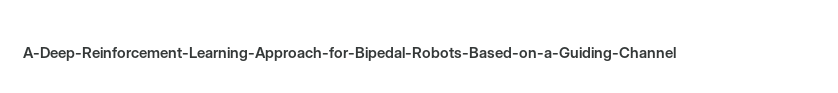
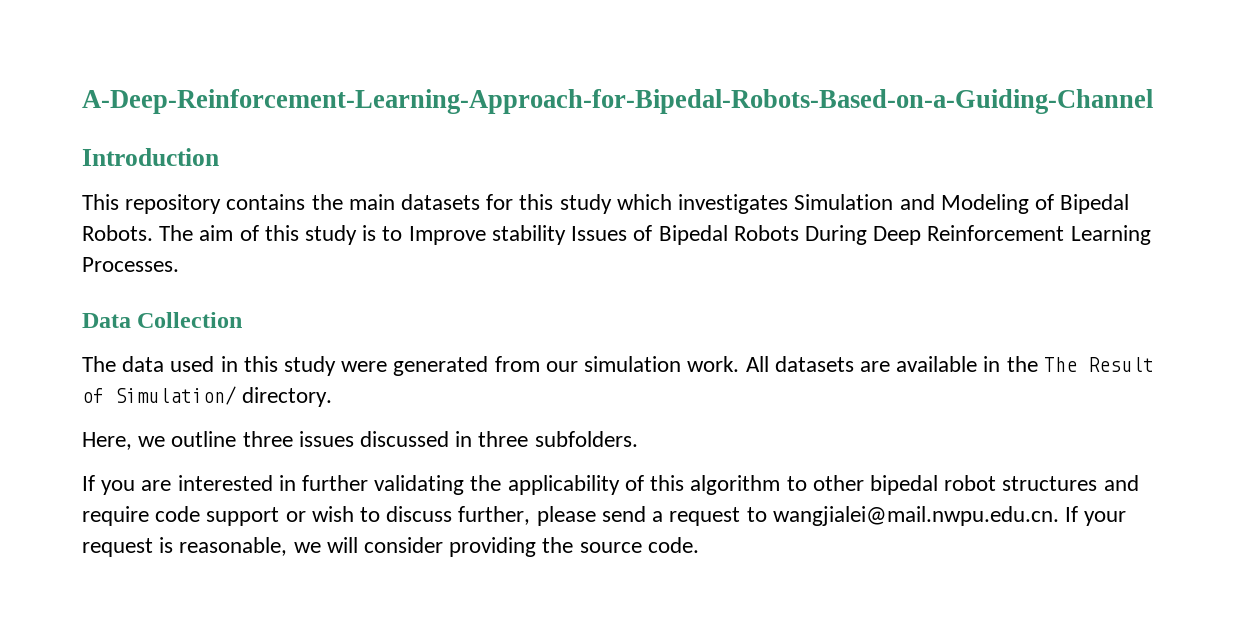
(676, 54) none -> [82,148,219,166] [82,194,1130,214] [82,225,1151,245] [82,257,179,272] [82,312,243,328] [82,356,1154,376] [82,386,333,407] [82,431,638,450] [82,475,1139,495] [82,506,1127,526] [82,537,699,557] // Introduction // This repository contains the main datasets for this study which investigates Simulation and Modeling of Bipedal Robots. The aim of this study is to Improve stability Issues of Bipedal Robots During Deep Reinforcement Learning Processes. // Data Collection // The data used in this study were generated from our simulation work. All datasets are available in the The Result of Simulation/ directory. // Here, we outline three issues discussed in three subfolders. // If you are interested in further validating the applicability of this algorithm to other bipedal robot structures and require code support or wish to discuss further, please send a request to wangjialei@mail.nwpu.edu.cn. If your request is reasonable, we will consider providing the source code.

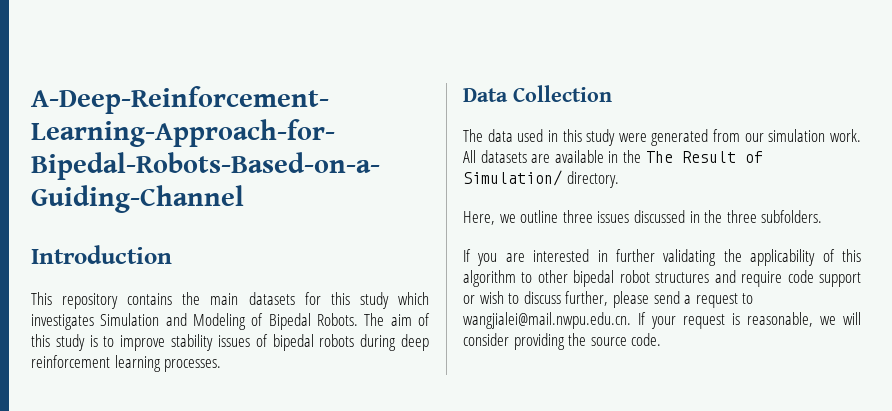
[408,225,1151,245] [82,257,179,272] Improve stability Issues of Bipedal Robots During Deep Reinforcement Learning Processes. -> [120,334,429,351] [31,355,222,372] improve stability issues of bipedal robots during deep reinforcement learning processes.
(473, 439) none -> [704,210,723,223] the

